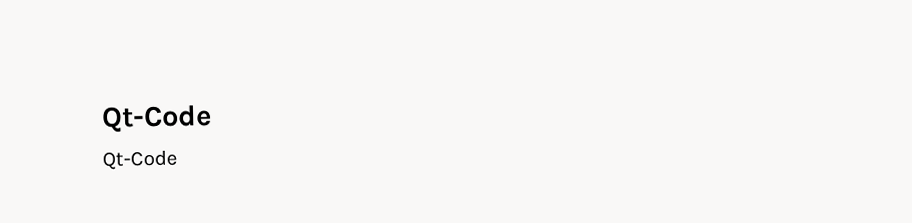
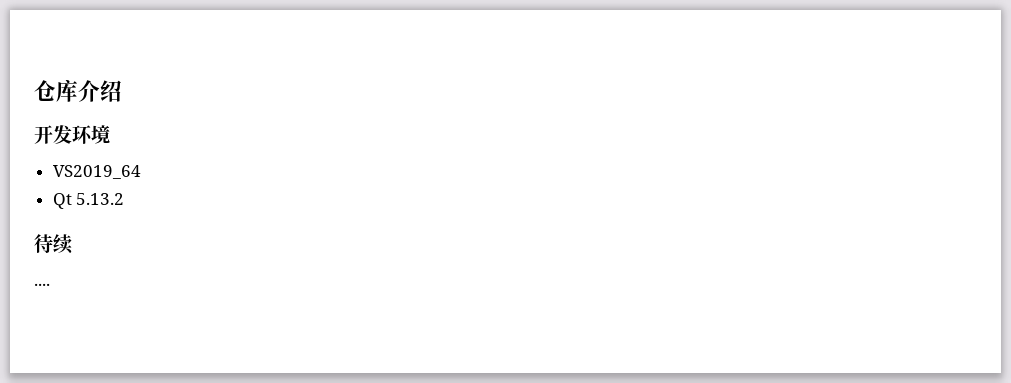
[101,105,212,133] [102,150,178,170] Qt-Code // Qt-Code -> [34,79,122,102] [34,125,110,144] [52,165,141,179] [52,193,125,209] [34,234,73,254] [34,283,50,286] 仓库介绍 // 开发环境 // VS2019_64 // Qt 5.13.2 // 待续 // ....

